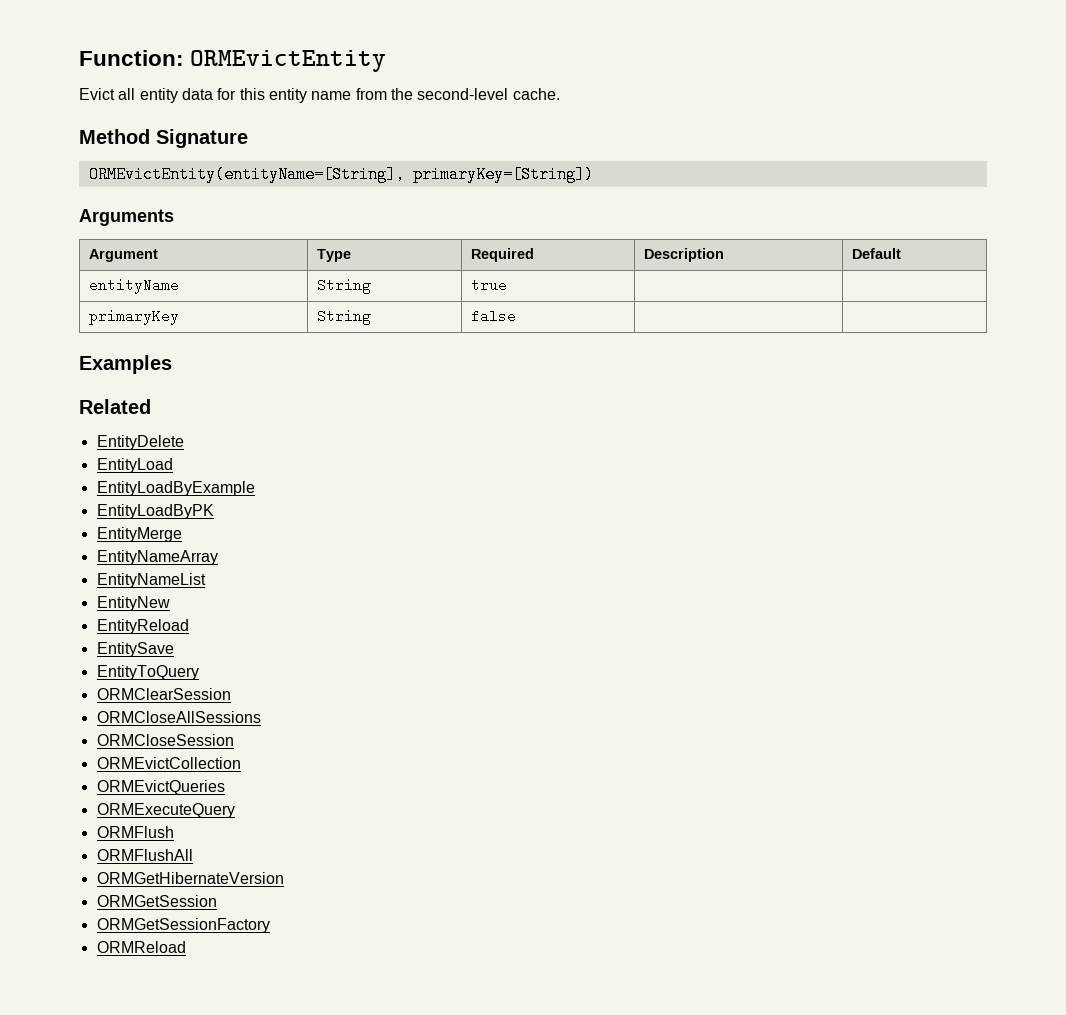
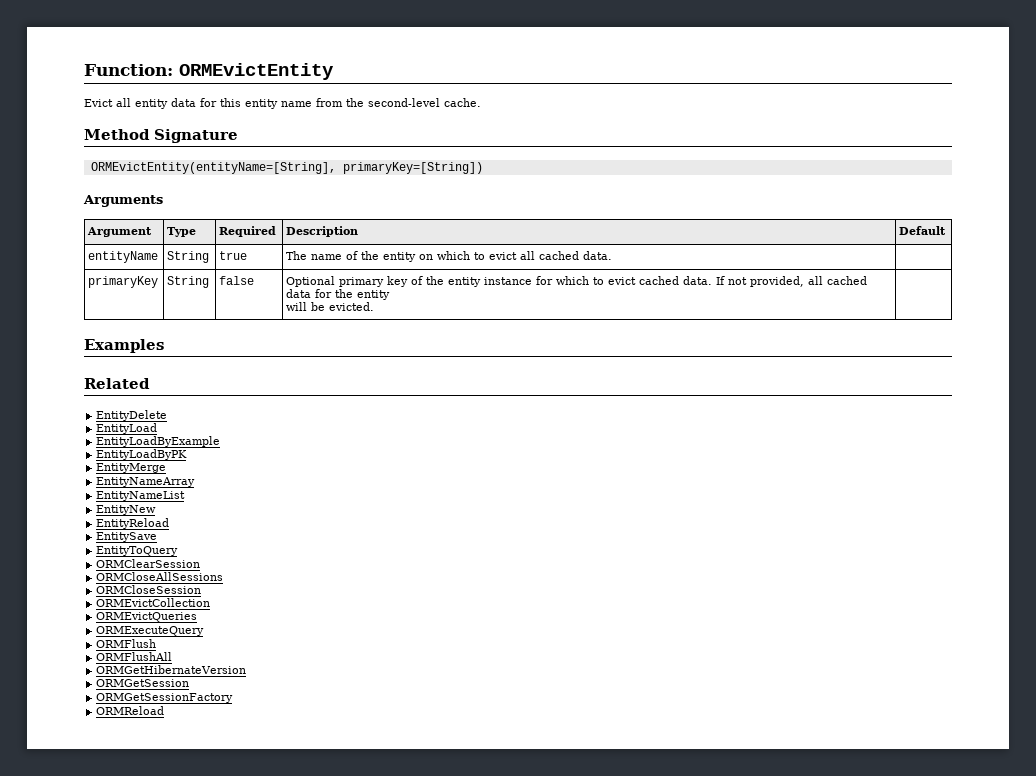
[88,309,179,325] [316,309,371,325] [470,309,516,323] | // primaryKey | String | false | -> [286,251,613,262] [88,276,159,288] [167,276,210,288] [219,276,255,285] [286,276,868,287] [286,289,391,300] [286,302,375,311] The name of the entity on which to evict all cached data. | // primaryKey | String | false | Optional primary key of the entity instance for which to evict cached data. If not provided, all cached data for the entity // will be evicted.

